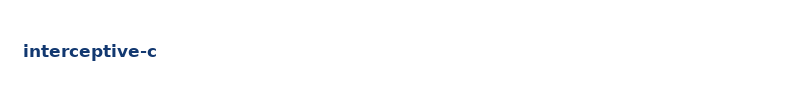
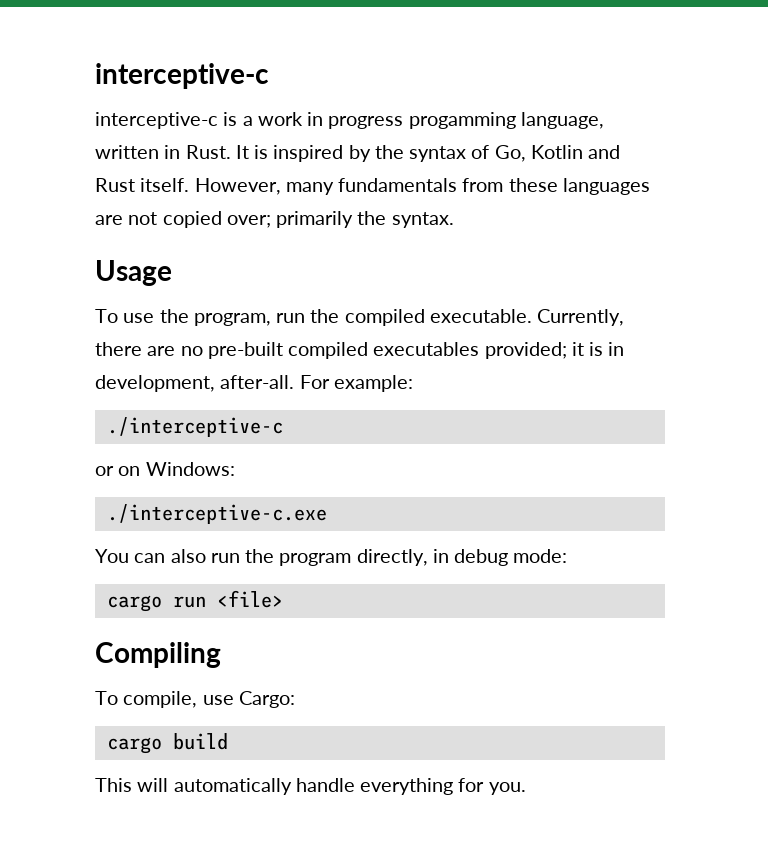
[23,44,157,61] interceptive-c -> [95,63,269,89] [95,112,604,129] [95,145,621,162] [95,178,650,195] [95,211,454,228] [95,260,172,286] [95,309,625,326] [95,342,625,359] [95,375,413,392] [106,417,283,437] [95,462,235,476] [106,504,327,524] [95,549,568,566] [106,590,283,612] [95,642,221,668] [95,691,295,708] [106,733,228,754] [95,778,526,795] interceptive-c // interceptive-c is a work in progress progamming language, written in Rust. It is inspired by the syntax of Go, Kotlin and Rust itself. However, many fundamentals from these languages are not copied over; primarily the syntax. // Usage // To use the program, run the compiled executable. Currently, there are no pre-built compiled executables provided; it is in development, after-all. For example: // ./interceptive-c // or on Windows: // ./interceptive-c.exe // You can also run the program directly, in debug mode: // cargo run <file> // Compiling // To compile, use Cargo: // cargo build // This will automatically handle everything for you.

